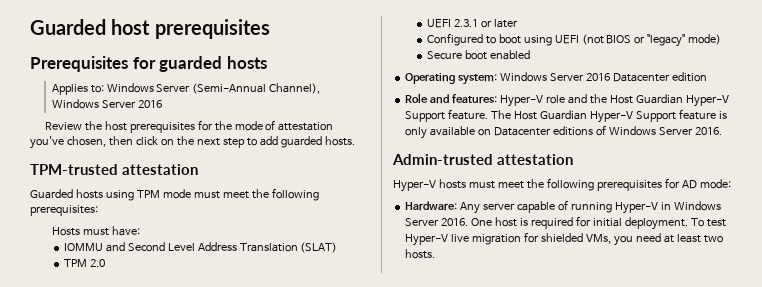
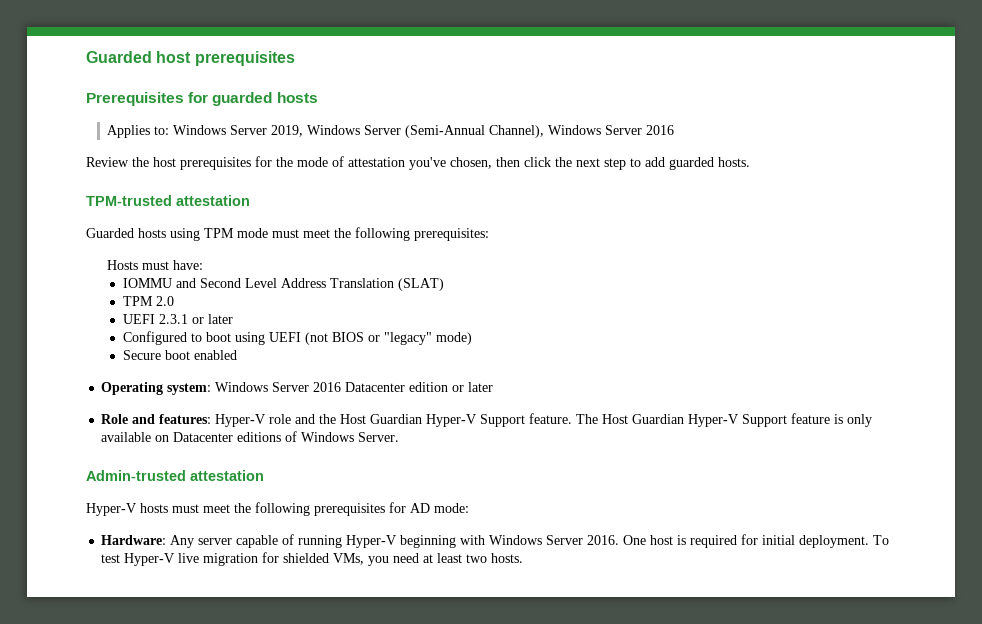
(191, 88) none -> [271,125,402,137] 2019, Windows Server
[160,139,174,146] on -> (551, 162) none
(707, 77) none -> [452,382,494,392] or later
[658,127,722,136] Server 2016. -> [358,432,400,442] Server.
[660,202,671,210] in -> [400,535,486,548] beginning with

